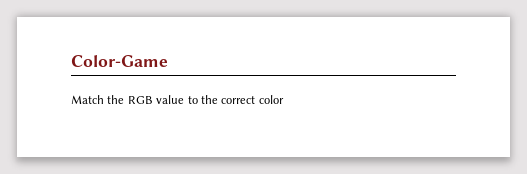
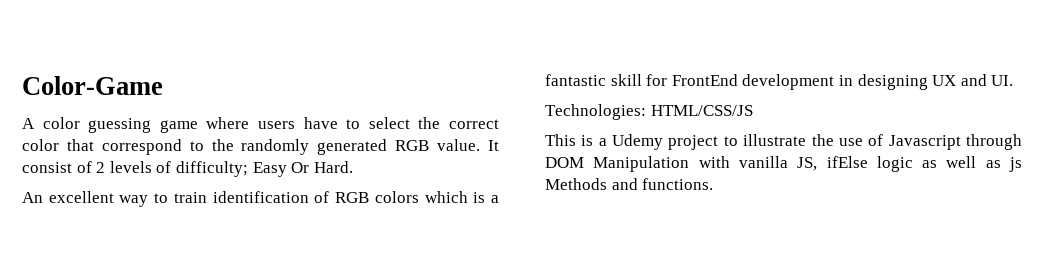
[71,95,284,104] Match the RGB value to the correct color -> [22,117,500,133] [22,139,500,155] [22,161,353,177] [22,191,500,207] [545,74,1014,90] [545,104,753,120] [545,134,1022,150] [545,156,1023,172] [545,178,714,190] A color guessing game where users have to select the correct color that correspond to the randomly generated RGB value. It consist of 2 levels of difficulty; Easy Or Hard. // An excellent way to train identification of RGB colors which is a fantastic skill for FrontEnd development in designing UX and UI. // Technologies: HTML/CSS/JS // This is a Udemy project to illustrate the use of Javascript through DOM Manipulation with vanilla JS, ifElse logic as well as js Methods and functions.

